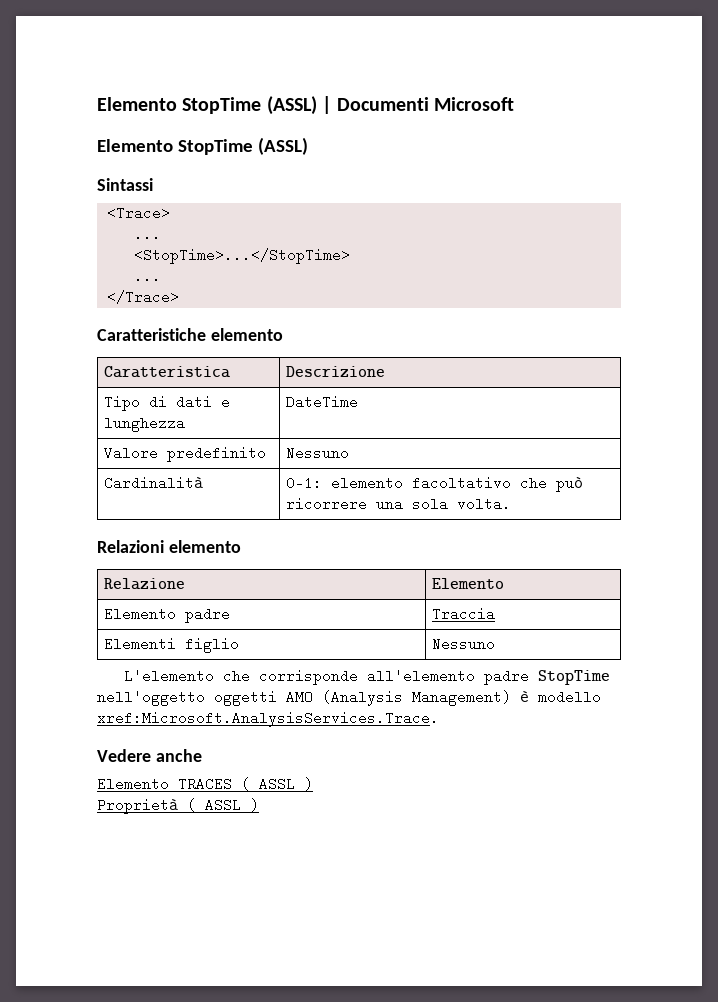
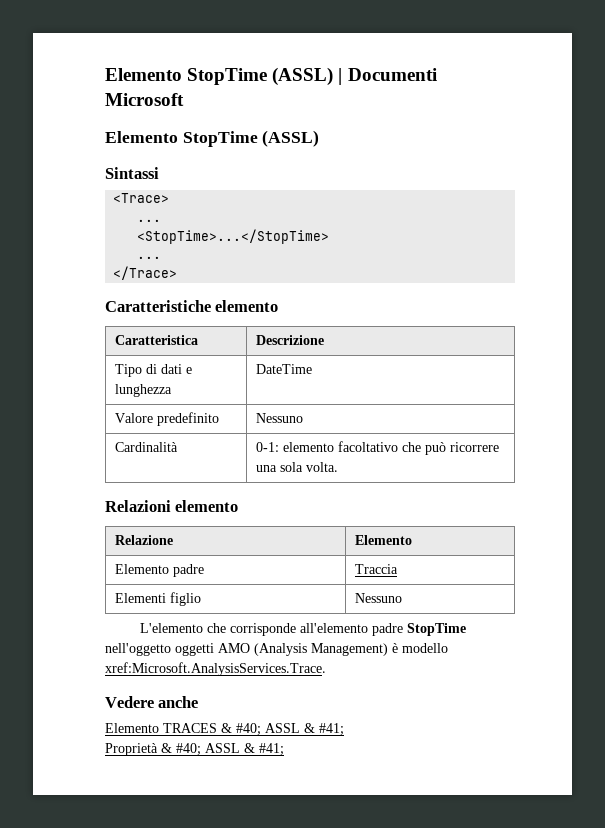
[241,777,313,791] [97,798,259,814] ( ASSL ) // Proprietà ( ASSL ) -> [221,723,344,736] [105,743,284,756] & #40; ASSL & #41; // Proprietà & #40; ASSL & #41;

